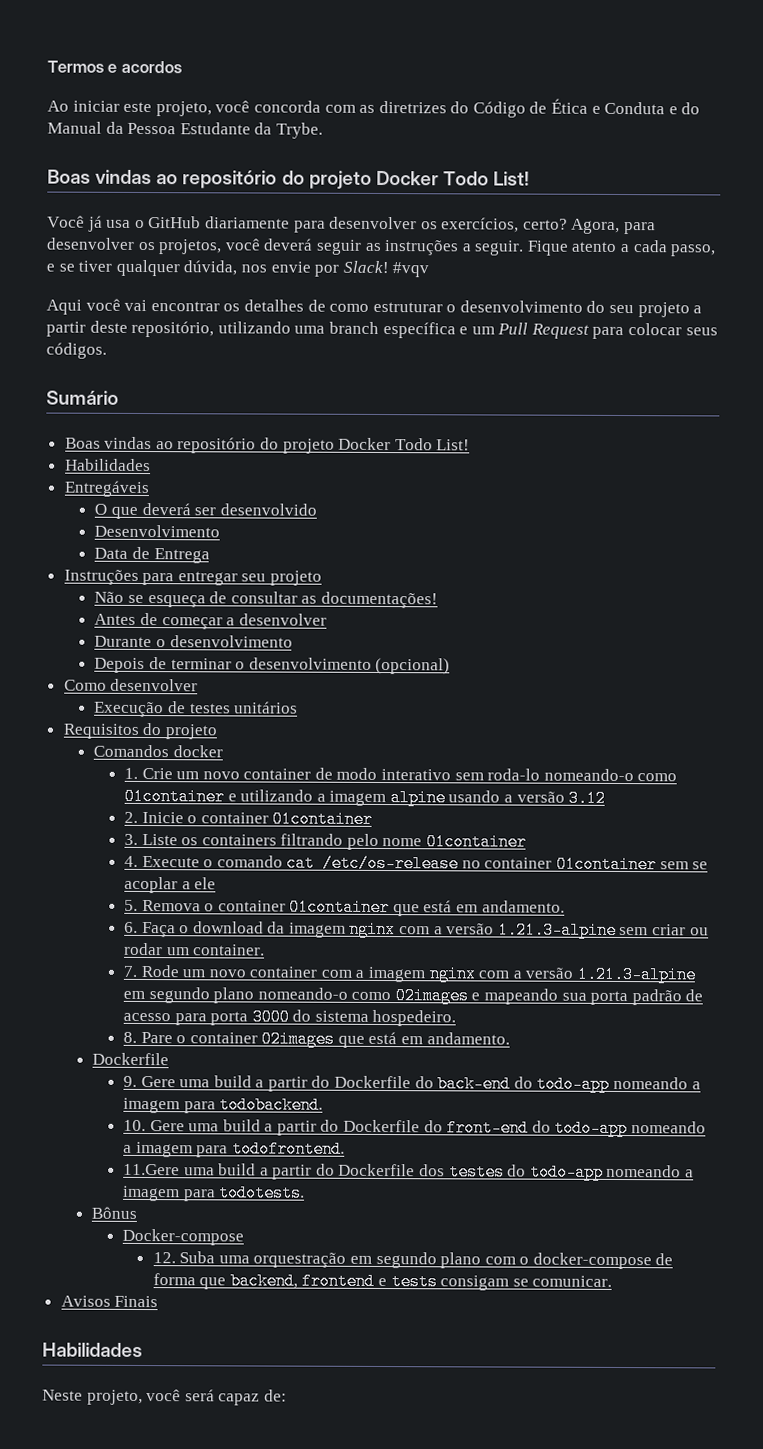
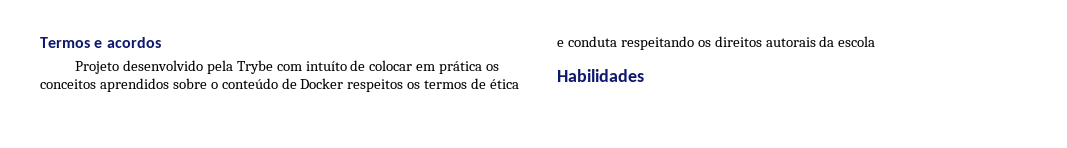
[47,98,701,118] [47,121,323,139] [47,169,531,189] [47,215,657,235] [46,237,717,257] [46,259,430,278] [46,298,703,318] [46,320,718,340] [46,342,107,359] [46,390,119,405] [64,436,471,454] [64,458,151,472] [63,480,150,498] [94,502,317,519] [94,524,221,538] [94,546,210,564] [63,569,323,586] [94,591,438,609] [94,612,327,630] [94,635,293,648] [94,657,451,675] [63,678,199,692] [94,701,299,718] [62,723,217,740] [93,744,223,758] [123,767,678,782] [123,787,607,807] [123,810,374,828] [123,833,528,851] [123,854,709,874] [123,876,217,894] [123,898,565,917] [123,920,709,939] [123,942,266,956] [122,964,697,984] [122,987,704,1006] [122,1008,457,1027] [122,1030,510,1048] [92,1052,170,1066] [122,1075,701,1093] [122,1096,324,1114] [122,1119,707,1138] [122,1140,345,1158] [122,1163,695,1181] [122,1184,306,1202] [91,1206,138,1219] [121,1228,244,1246] [152,1251,674,1270] [152,1272,613,1291] [60,1295,159,1308] [42,1342,143,1358] [42,1389,287,1406] Ao iniciar este projeto, você concorda com as diretrizes do Código de Ética e Conduta e do Manual da Pessoa Estudante da Trybe. // Boas vindas ao repositório do projeto Docker Todo List! // Você já usa o GitHub diariamente para desenvolver os exercícios, certo? Agora, para desenvolver os projetos, você deverá seguir as instruções a seguir. Fique atento a cada passo, e se tiver qualquer dúvida, nos envie por Slack! #vqv // Aqui você vai encontrar os detalhes de como estruturar o desenvolvimento do seu projeto a partir deste repositório, utilizando uma branch específica e um Pull Request para colocar seus códigos. // Sumário // Boas vindas ao repositório do projeto Docker Todo List! // Habilidades // Entregáveis // O que deverá ser desenvolvido // Desenvolvimento // Data de Entrega // Instruções para entregar seu projeto // Não se esqueça de consultar as documentações! // Antes de começar a desenvolver // Durante o desenvolvimento // Depois de terminar o desenvolvimento (opcional) // Como desenvolver // Execução de testes unitários // Requisitos do projeto // Comandos docker // 1. Crie um novo container de modo interativo sem roda-lo nomeando-o como 01container e utilizando a imagem alpine usando a versão 3.12 // 2. Inicie o container 01container // 3. Liste os containers filtrando pelo nome 01container // 4. Execute o comando cat /etc/os-release no container 01container sem se acoplar a ele // 5. Remova o container 01container que está em andamento. // 6. Faça o download da imagem nginx com a versão 1.21.3-alpine sem criar ou rodar um container. // 7. Rode um novo container com a imagem nginx com a versão 1.21.3-alpine em segundo plano nomeando-o como 02images e mapeando sua porta padrão de acesso para porta 3000 do sistema hospedeiro. // 8. Pare o container 02images que está em andamento. // Dockerfile // 9. Gere uma build a partir do Dockerfile do back-end do todo-app nomeando a imagem para todobackend. // 10. Gere uma build a partir do Dockerfile do front-end do todo-app nomeando a imagem para todofrontend. // 11.Gere uma build a partir do Dockerfile dos testes do todo-app nomeando a imagem para todotests. // Bônus // Docker-compose // 12. Suba uma orquestração em segundo plano com o docker-compose de forma que backend, frontend e tests consigam se comunicar. // Avisos Finais // Habilidades // Neste projeto, você será capaz de: -> [74,60,500,74] [40,78,520,92] [557,36,876,50] [557,69,644,82] Projeto desenvolvido pela Trybe com intuíto de colocar em prática os conceitos aprendidos sobre o conteúdo de Docker respeitos os termos de ética e conduta respeitando os direitos autorais da escola // Habilidades

